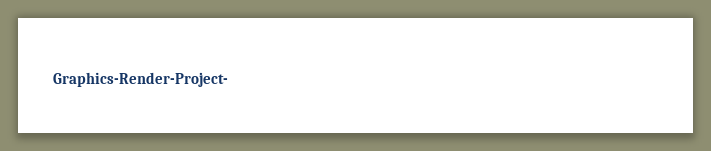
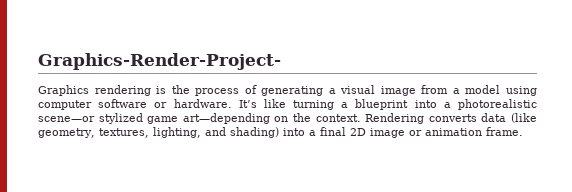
(228, 79) none -> [38,85,538,96] [38,99,537,110] [38,113,538,124] [38,127,523,138] // Graphics rendering is the process of generating a visual image from a model using computer software or hardware. It’s like turning a blueprint into a photorealistic scene—or stylized game art—depending on the context. Rendering converts data (like geometry, textures, lighting, and shading) into a final 2D image or animation frame.

